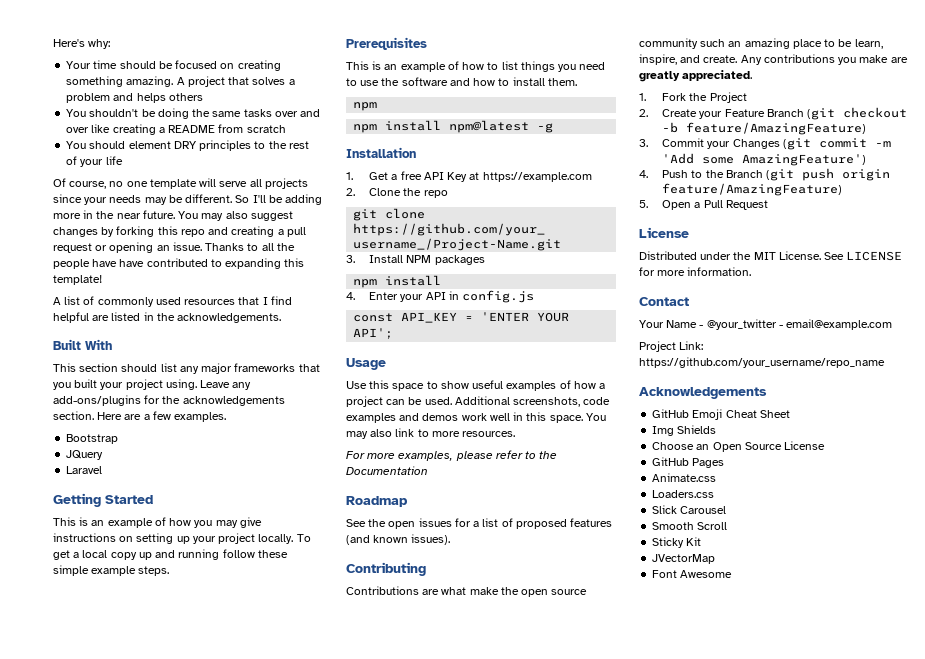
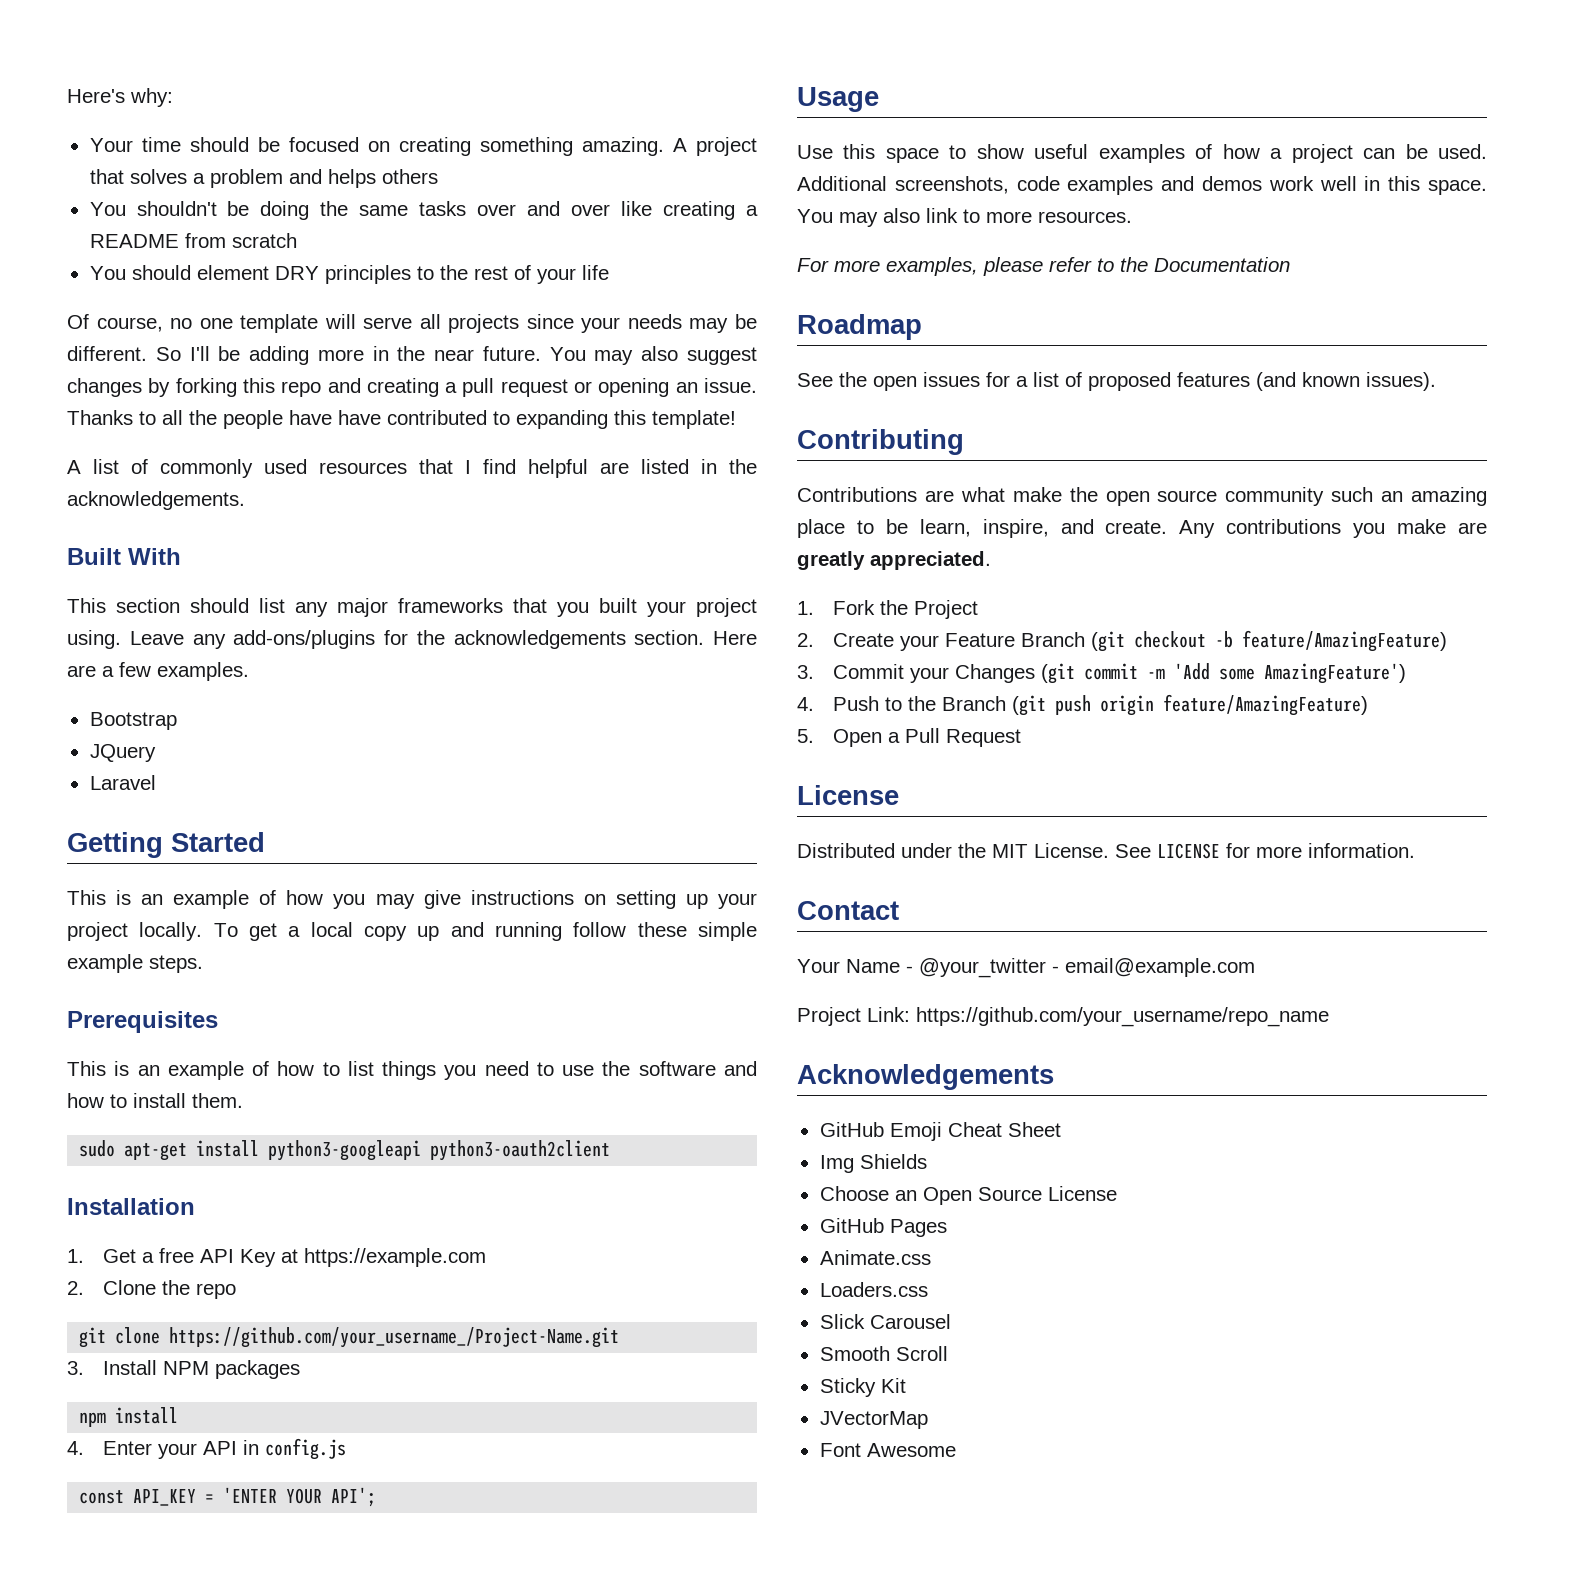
[353,102,378,111] [353,120,554,133] npm // npm install npm@latest -g -> [79,1140,611,1161] sudo apt-get install python3-googleapi python3-oauth2client

